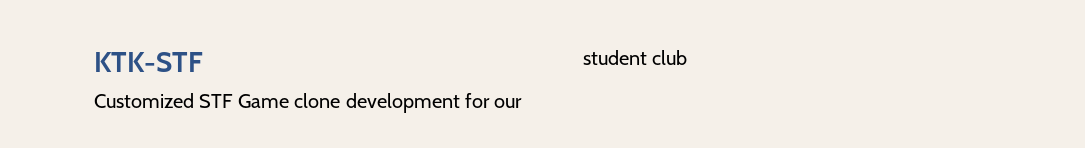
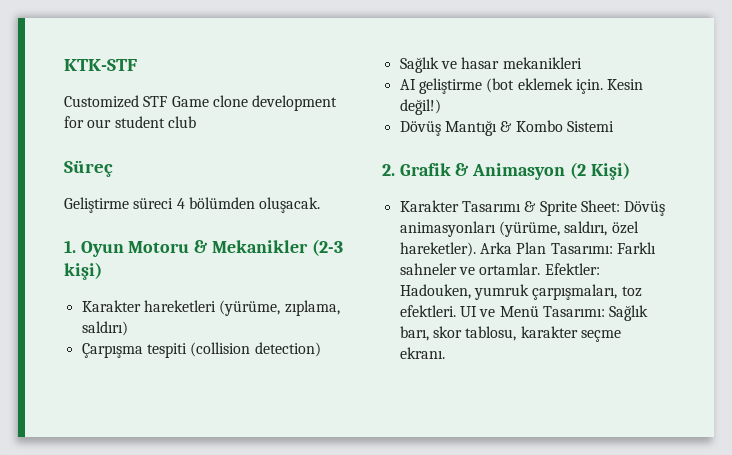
(688, 57) none -> [64,160,113,177] [64,197,321,213] [64,239,343,257] [64,262,102,280] [81,300,340,316] [81,321,128,336] [81,342,321,358] [399,57,582,73] [399,78,644,94] [399,99,441,115] [399,120,614,136] [382,162,630,180] [399,200,666,216] [399,221,639,237] [399,242,656,257] [399,263,600,275] [399,284,642,300] [399,305,649,321] [399,326,621,342] [399,347,445,359] // Süreç // Geliştirme süreci 4 bölümden oluşacak. // 1. Oyun Motoru & Mekanikler (2-3 kişi) // Karakter hareketleri (yürüme, zıplama, saldırı) // Çarpışma tespiti (collision detection) // Sağlık ve hasar mekanikleri // AI geliştirme (bot eklemek için. Kesin değil!) // Dövüş Mantığı & Kombo Sistemi // 2. Grafik & Animasyon (2 Kişi) // Karakter Tasarımı & Sprite Sheet: Dövüş animasyonları (yürüme, saldırı, özel hareketler). Arka Plan Tasarımı: Farklı sahneler ve ortamlar. Efektler: Hadouken, yumruk çarpışmaları, toz efektleri. UI ve Menü Tasarımı: Sağlık barı, skor tablosu, karakter seçme ekranı.

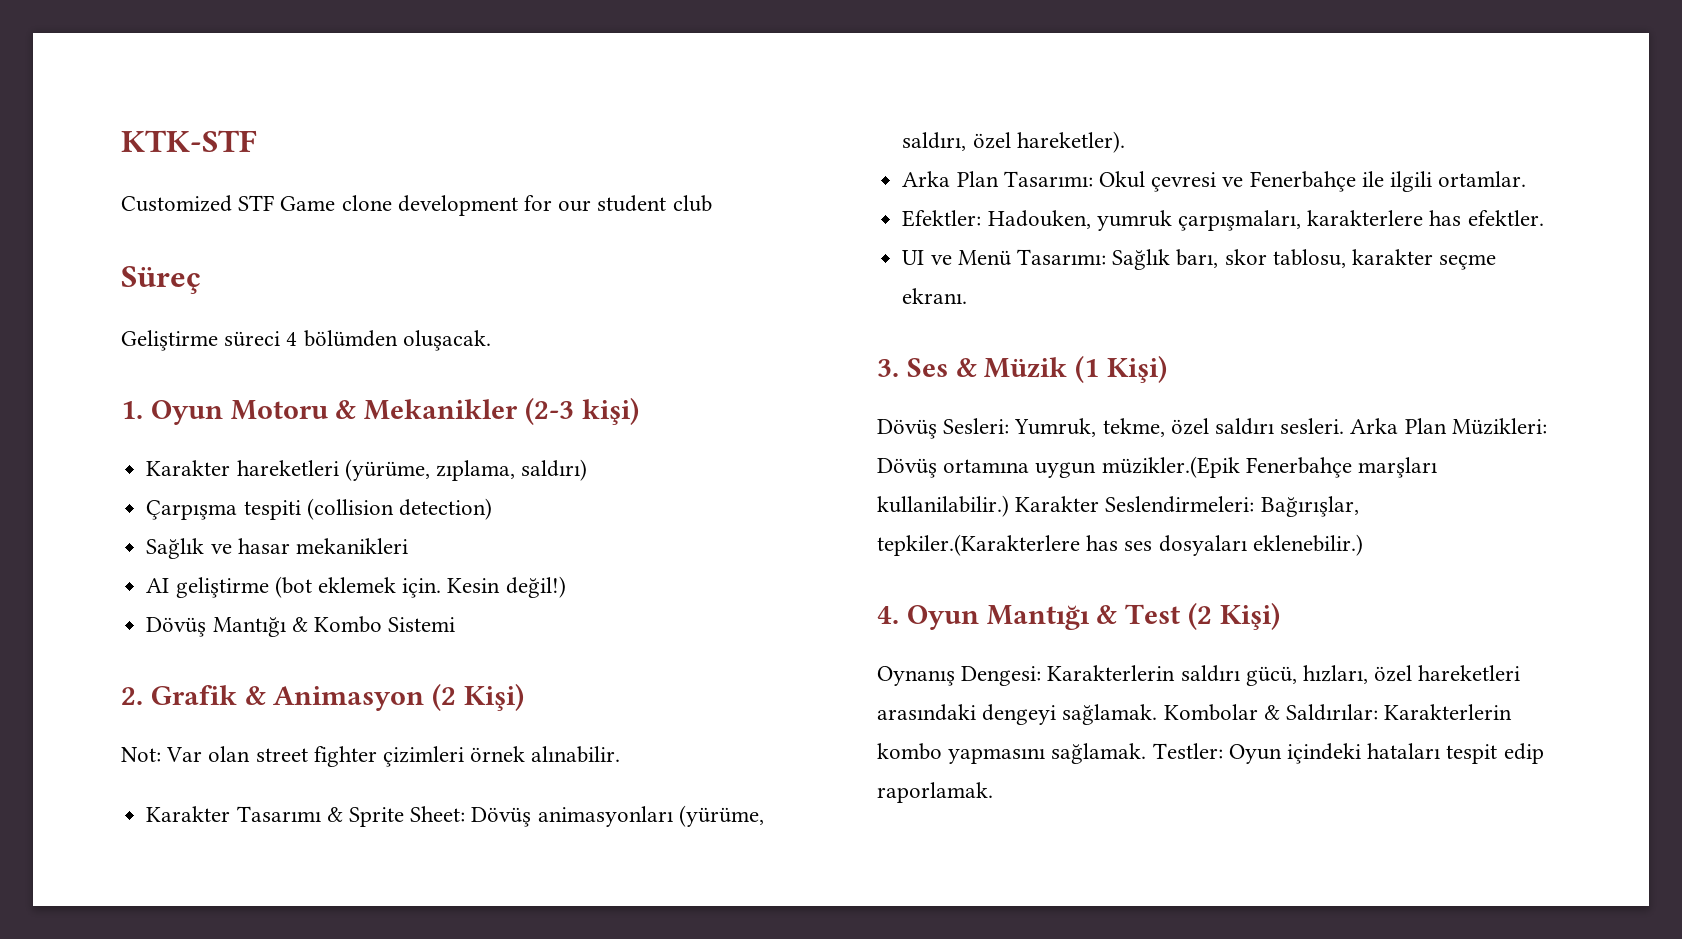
(630, 171) none -> [121,746,621,767] // Not: Var olan street fighter çizimleri örnek alınabilir.
(476, 249) none -> (1125, 142) //
[616,242,656,254] [399,263,475,275] Farklı sahneler ve -> [1098,171,1432,192] Okul çevresi ve Fenerbahçe ile ilgili
(541, 269) none -> (1527, 179) //
[621,286,642,297] [399,305,456,317] toz efektleri. -> [1307,210,1544,226] karakterlere has efektler. //
(445, 353) none -> [877,355,1168,383] [877,418,1547,439] [877,456,1438,478] [877,495,1359,517] [877,534,1363,556] [877,602,1280,630] [877,665,1521,686] [877,704,1513,725] [877,743,1544,764] [877,782,993,803] // 3. Ses & Müzik (1 Kişi) // Dövüş Sesleri: Yumruk, tekme, özel saldırı sesleri. Arka Plan Müzikleri: Dövüş ortamına uygun müzikler.(Epik Fenerbahçe marşları kullanilabilir.) Karakter Seslendirmeleri: Bağırışlar, tepkiler.(Karakterlere has ses dosyaları eklenebilir.) // 4. Oyun Mantığı & Test (2 Kişi) // Oynanış Dengesi: Karakterlerin saldırı gücü, hızları, özel hareketleri arasındaki dengeyi sağlamak. Kombolar & Saldırılar: Karakterlerin kombo yapmasını sağlamak. Testler: Oyun içindeki hataları tespit edip raporlamak.

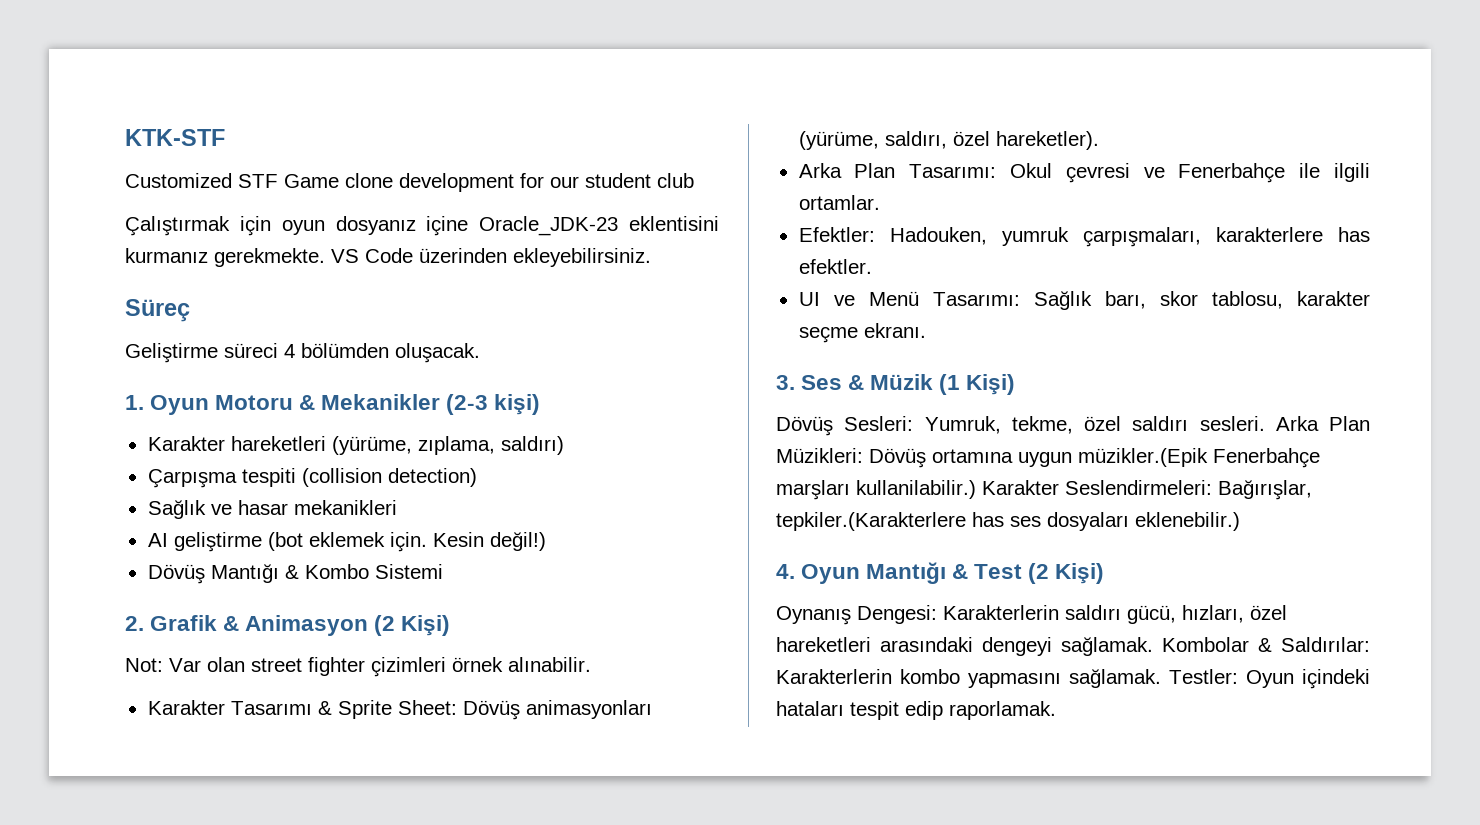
(712, 203) none -> [125,216,719,236] [125,248,651,267] // Çalıştırmak için oyun dosyanız içine Oracle_JDK-23 eklentisini kurmanız gerekmekte. VS Code üzerinden ekleyebilirsiniz.

